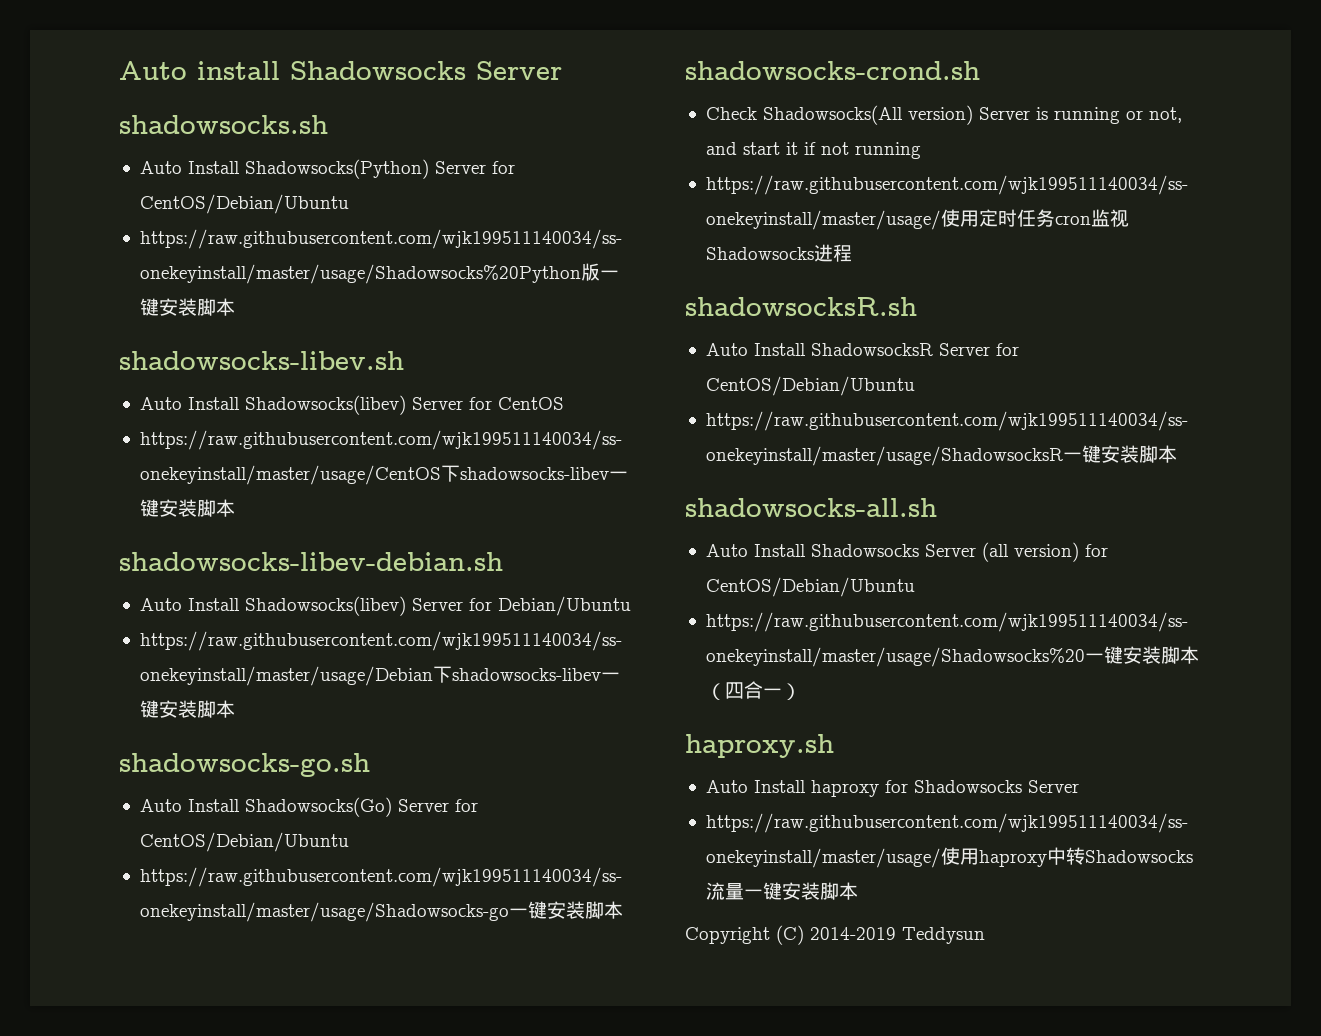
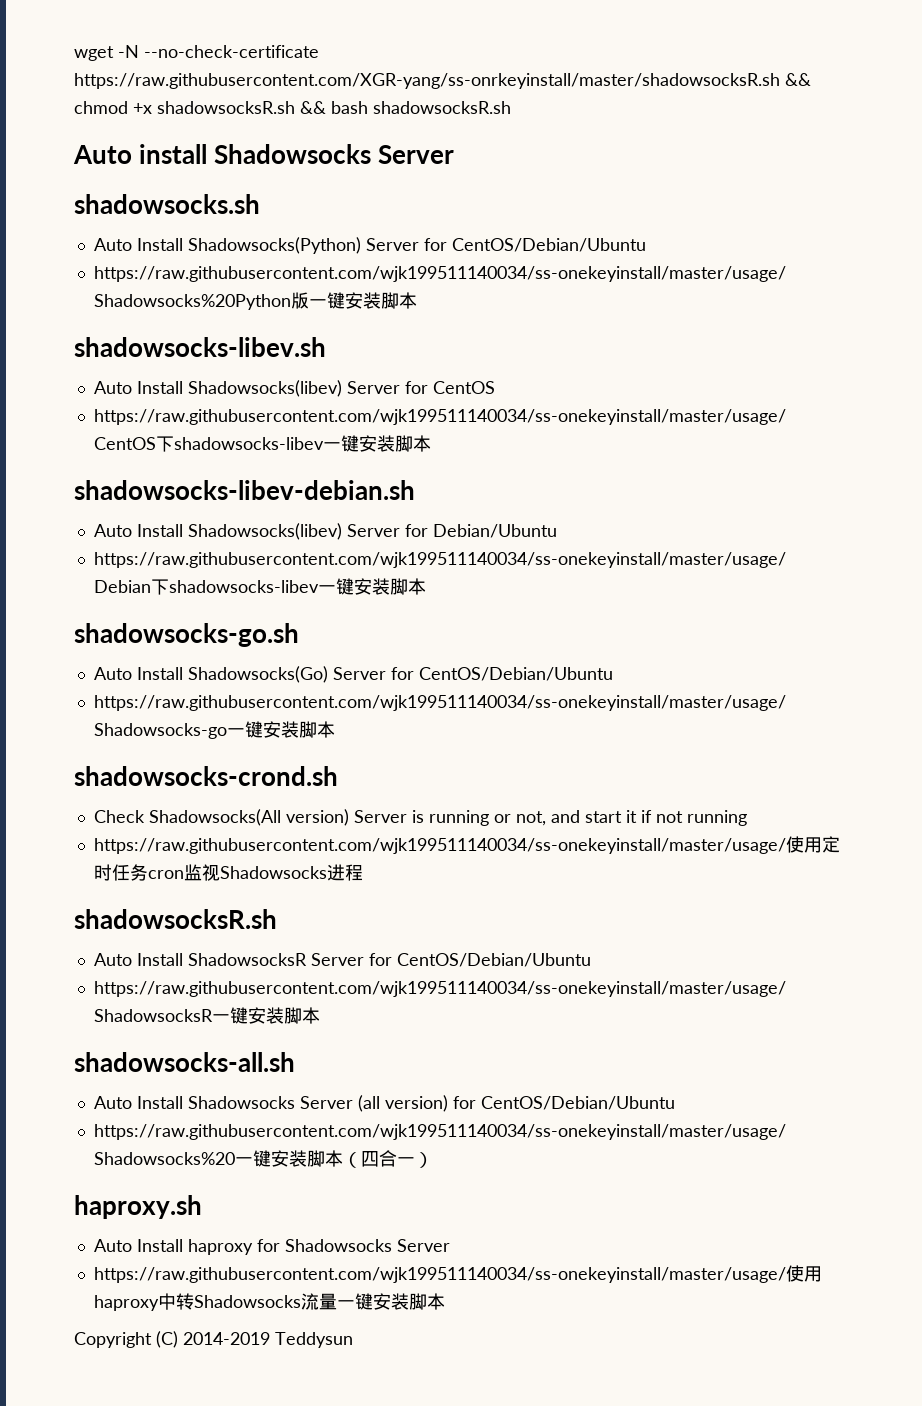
(119, 70) none -> [74,45,319,61] [74,73,811,89] [74,101,511,114] wget -N --no-check-certificate https://raw.githubusercontent.com/XGR-yang/ss-onrkeyinstall/master/shadowsocksR.sh && chmod +x shadowsocksR.sh && bash shadowsocksR.sh //

